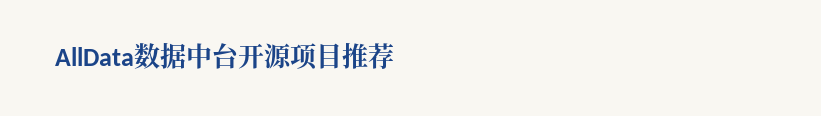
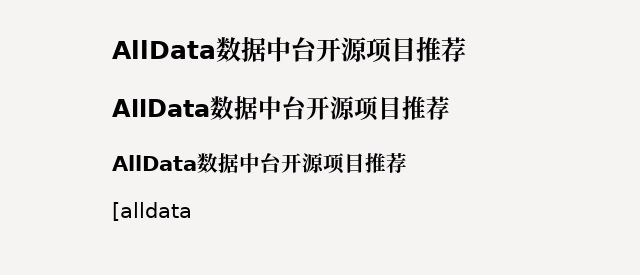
[55,42,394,70] AllData数据中台开源项目推荐 -> [112,37,466,63] [112,96,450,121] [112,153,407,174] [112,202,192,221] AllData数据中台开源项目推荐 // AllData数据中台开源项目推荐 // AllData数据中台开源项目推荐 // [alldata

